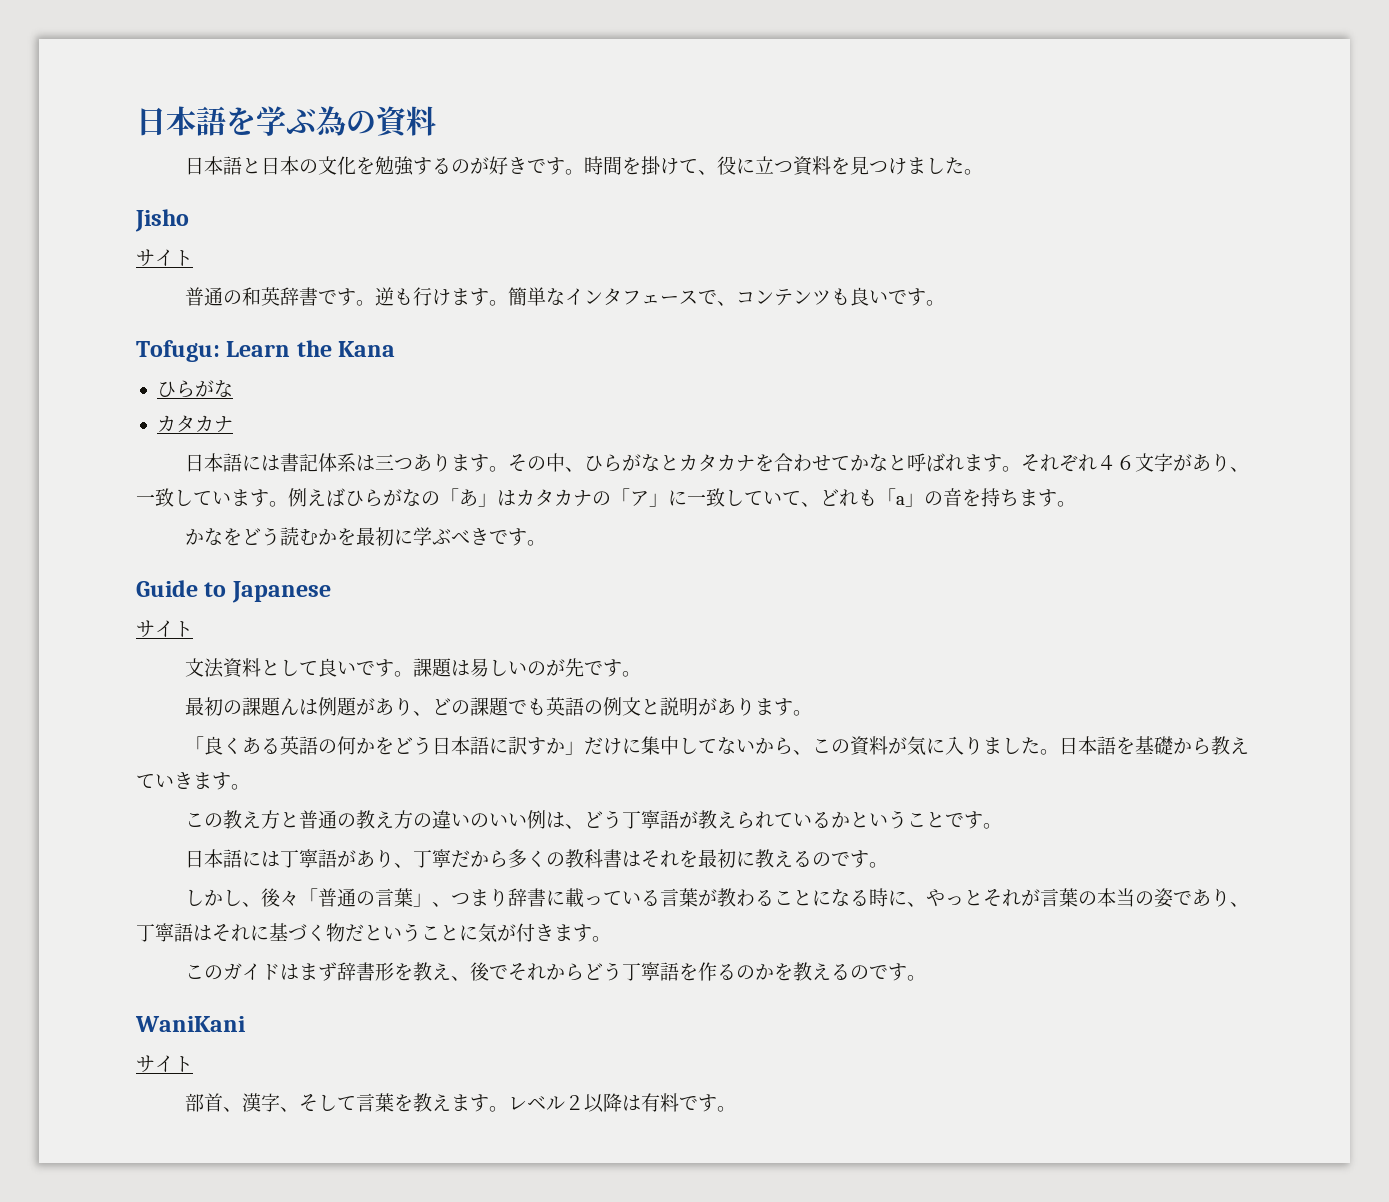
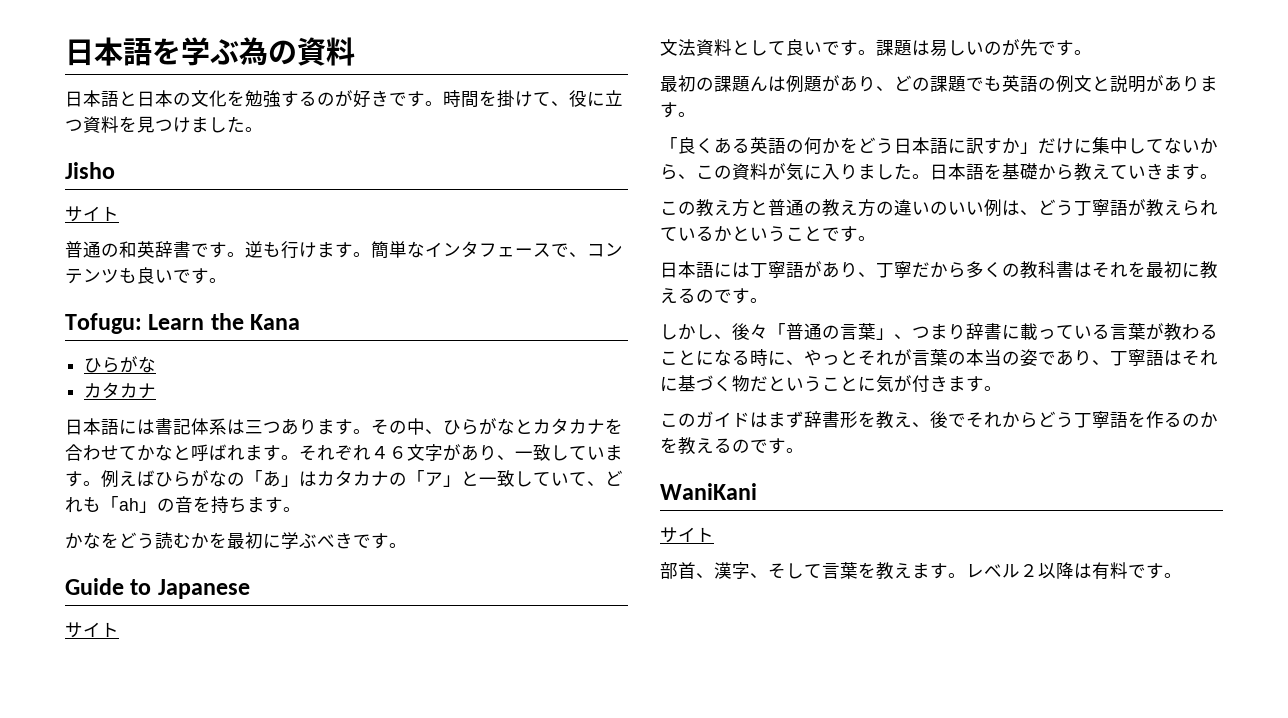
[668,490,687,506] に -> [461,471,479,486] と
[896,496,905,505] a -> [119,498,139,511] ah

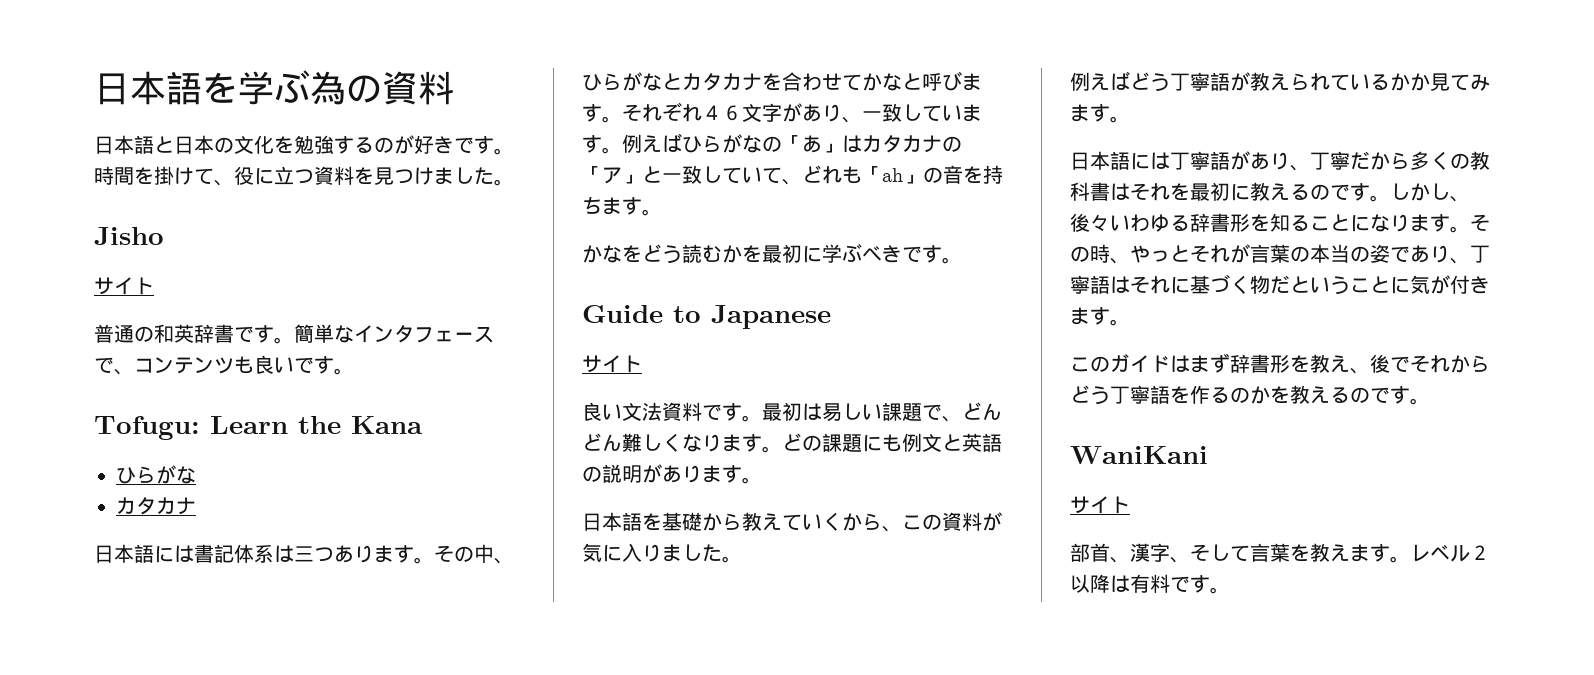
[245,241,371,259] 逆も行けます。 -> (294, 340) none
[209,444,245,461] ばれ -> [942,71,962,91] び
(119, 629) none -> [582,402,622,421] 良い
[732,39,1092,57] [660,75,1218,93] [660,102,696,118] [660,137,1200,154] として良いです。課題は易しいのが先です。 // 最初の課題んは例題があり、どの課題でも英語の例文と説明があります。 // 「良くある英語の何かをどう日本語に訳すか」だけに集中してない -> [702,402,1002,422] [582,433,1002,453] [582,464,762,484] [582,512,842,531] です。最初は易しい課題で、どんどん難しくなります。どの課題にも例文と英語の説明があります。 // 日本語を基礎から教えていく
[930,163,1218,181] [660,199,1038,217] 日本語を基礎から教えていきます。 // この教え方と普通の教え方の違いのいい例は、 -> [1070,71,1130,91] // 例えば
[732,226,840,242] ということで -> [1410,73,1490,91] [1070,104,1090,122] か見てみま
(768, 300) // -> (1390, 198) none
[768,323,1218,341] [660,349,786,366] 「普通の言葉」、つまり辞書に載っている言葉が教わることになる時に -> [1110,213,1490,233] [1070,244,1110,263] いわゆる辞書形を知ることになります。その時

